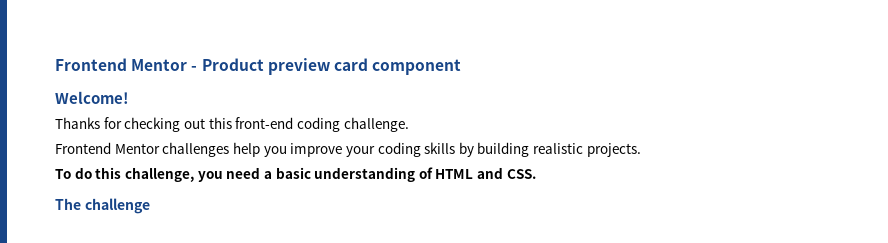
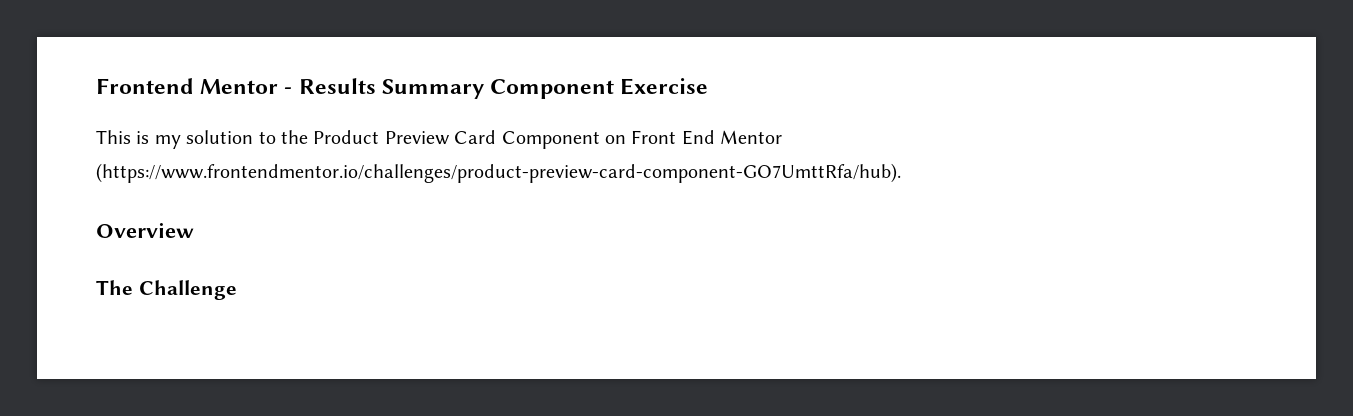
[201,58,462,75] [55,91,129,104] [55,117,409,132] [55,142,641,157] [55,167,536,182] Product preview card component // Welcome! // Thanks for checking out this front-end coding challenge. // Frontend Mentor challenges help you improve your coding skills by building realistic projects. // To do this challenge, you need a basic understanding of HTML and CSS. -> [298,78,709,99] [96,130,783,149] [96,163,901,183] [96,222,194,238] Results Summary Component Exercise // This is my solution to the Product Preview Card Component on Front End Mentor (https://www.frontendmentor.io/challenges/product-preview-card-component-GO7UmttRfa/hub). // Overview
[84,198,150,214] challenge -> [138,280,237,300] Challenge

